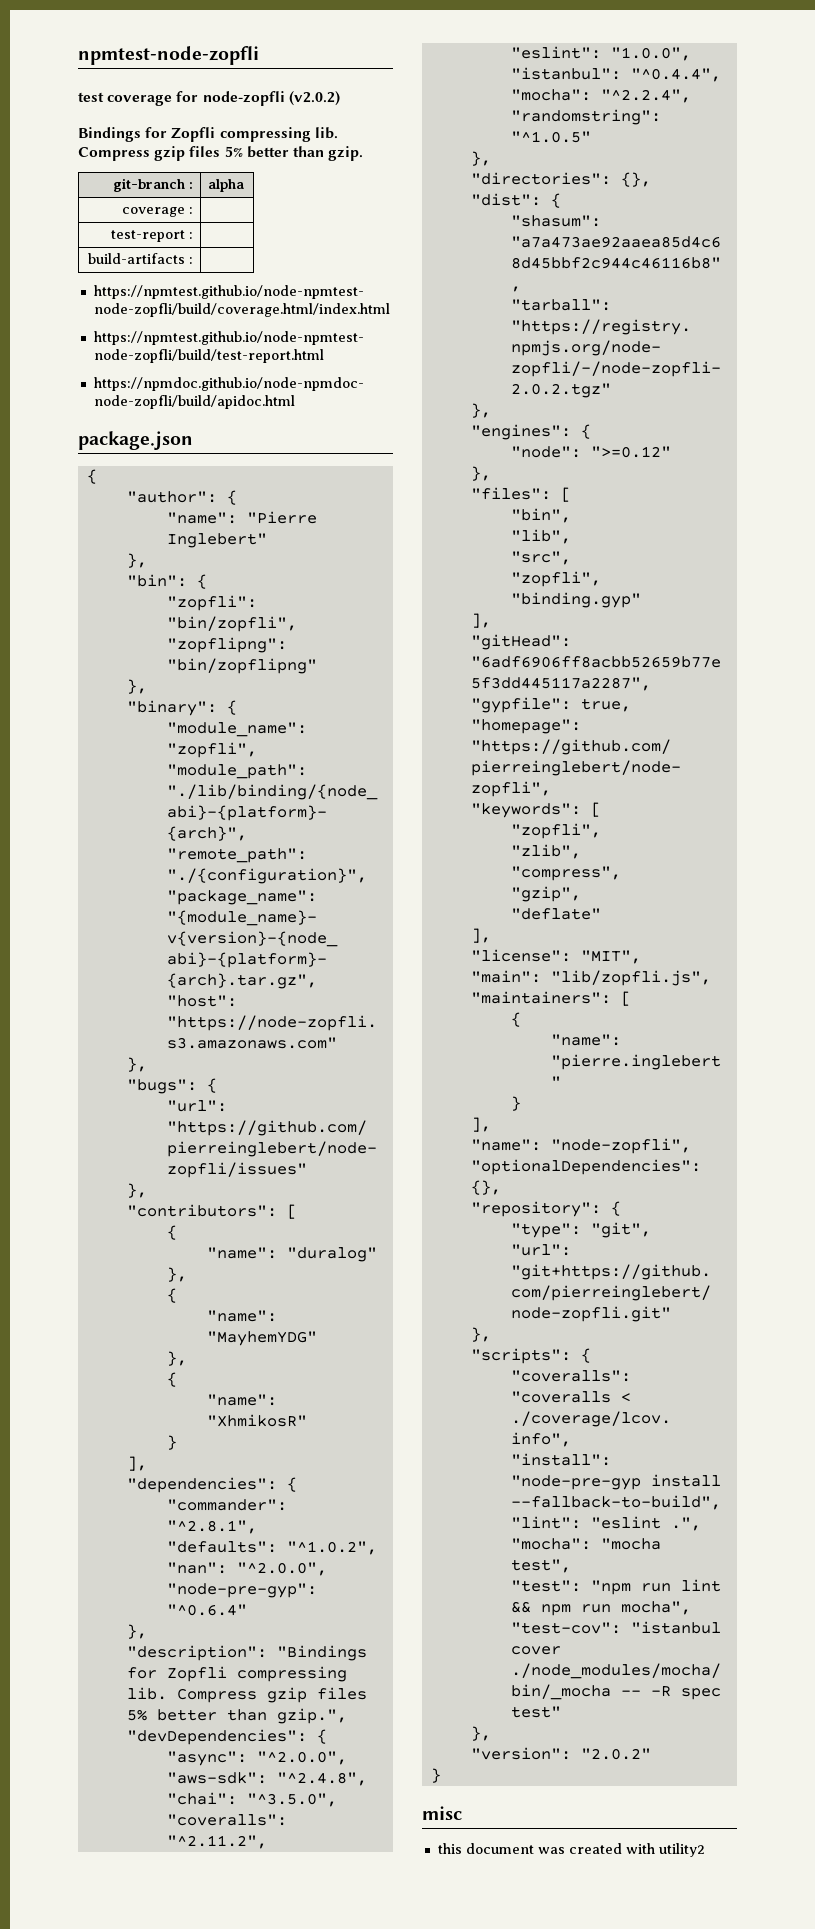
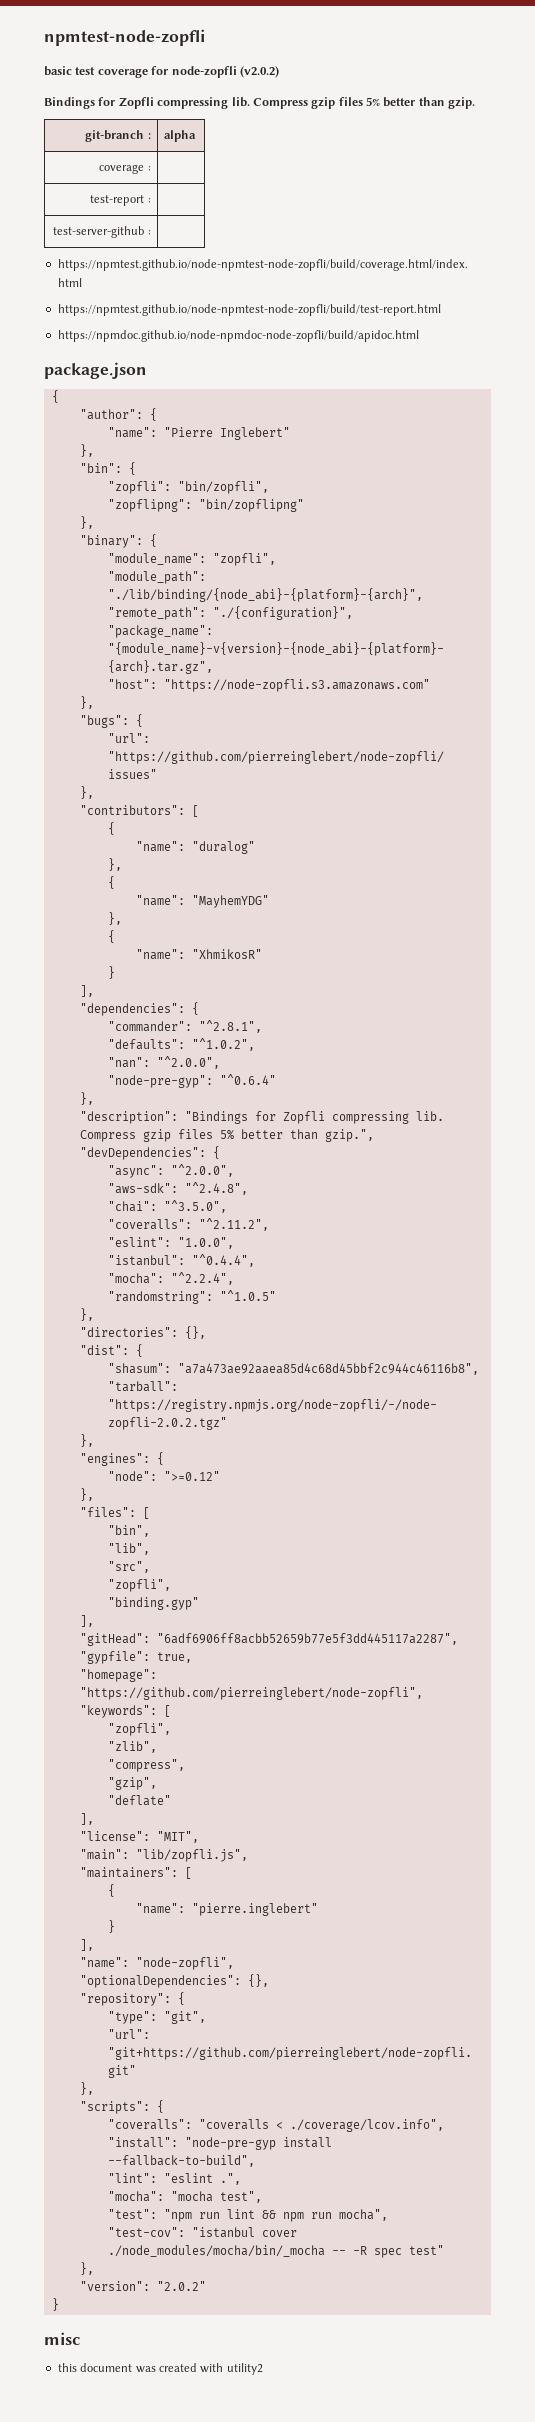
(259, 55) none -> [44,66,72,76] basic
[88,253,186,264] build-artifacts -> [53,226,145,238] test-server-github

